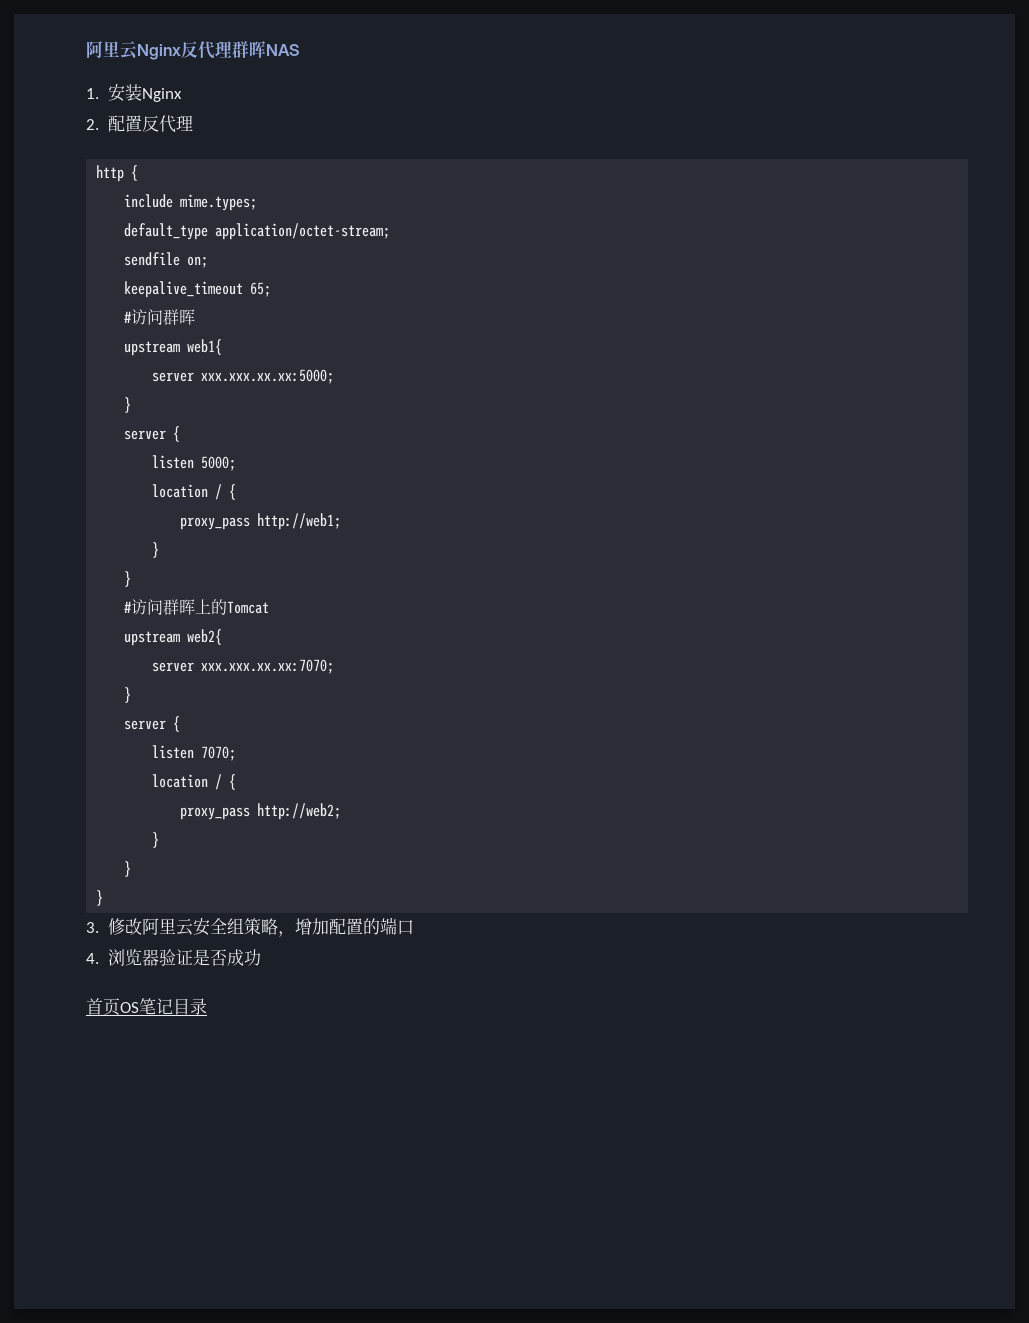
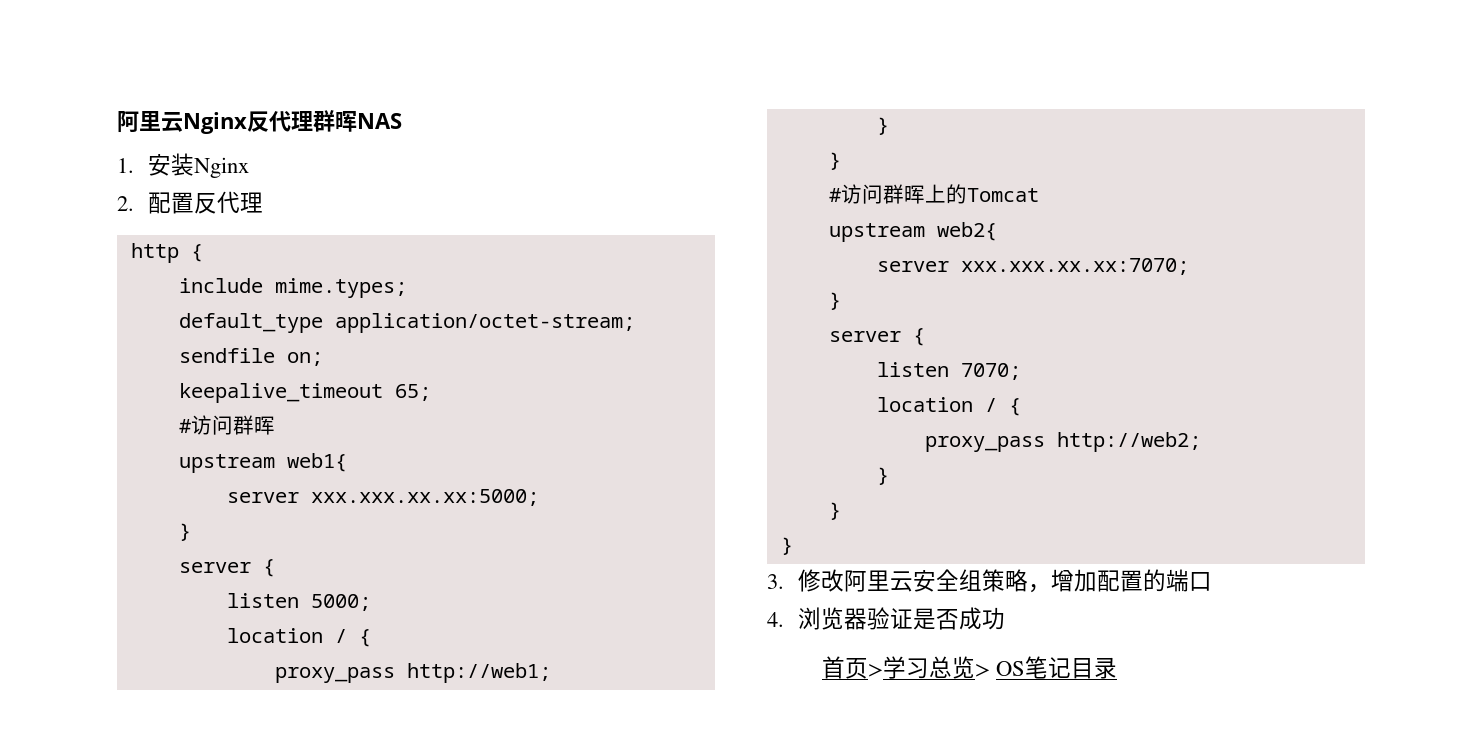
(120, 1007) none -> [868,656,991,679] >学习总览>

